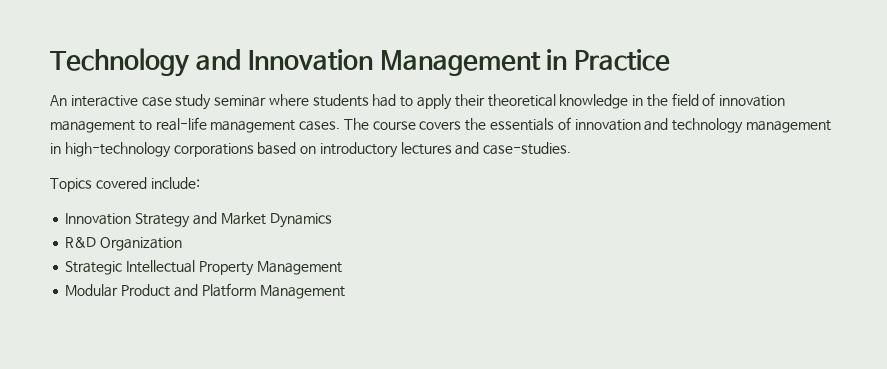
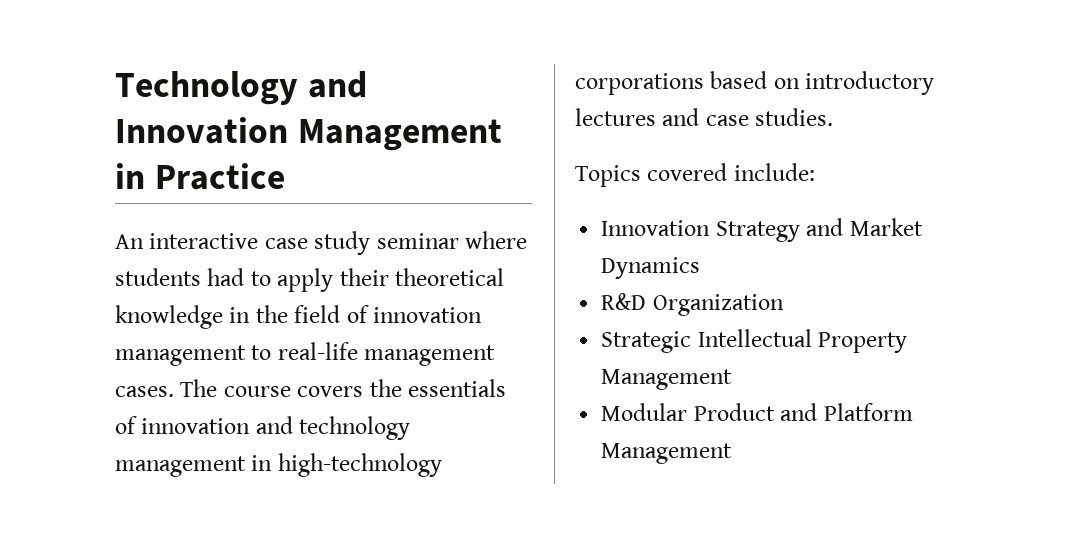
[483,142,572,155] case-studies. -> [705,108,834,126] case studies.

